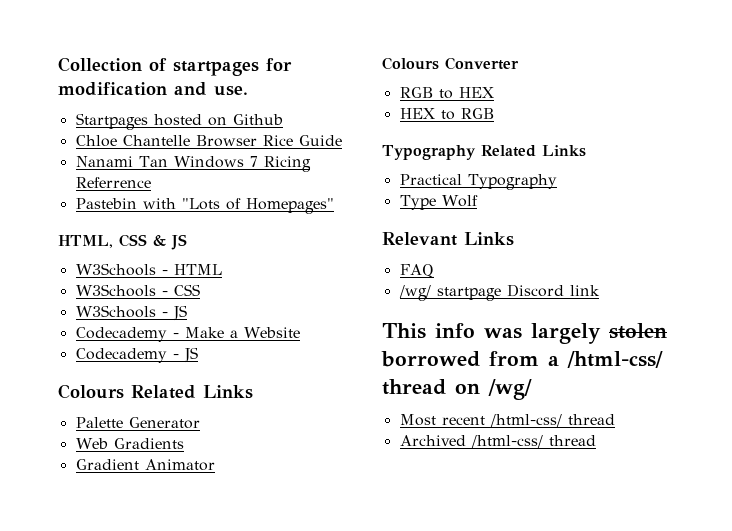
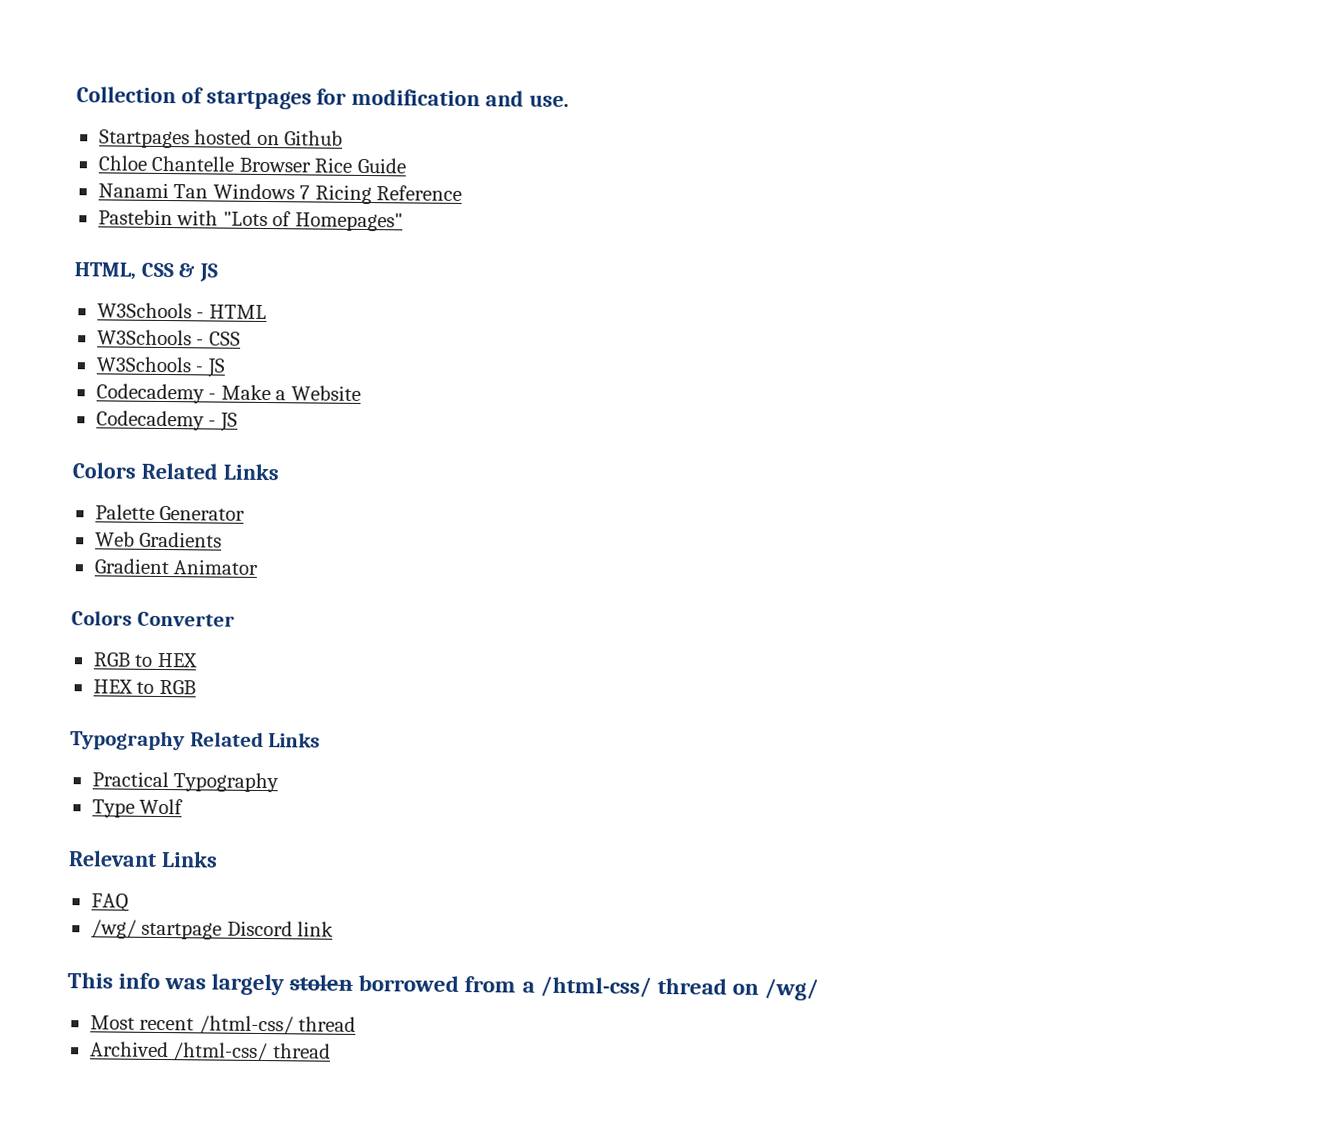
[75,177,151,188] Referrence -> [376,185,463,201] Reference
[58,384,124,399] Colours -> [72,462,136,479] Colors
[382,57,439,70] Colours -> [71,610,132,626] Colors

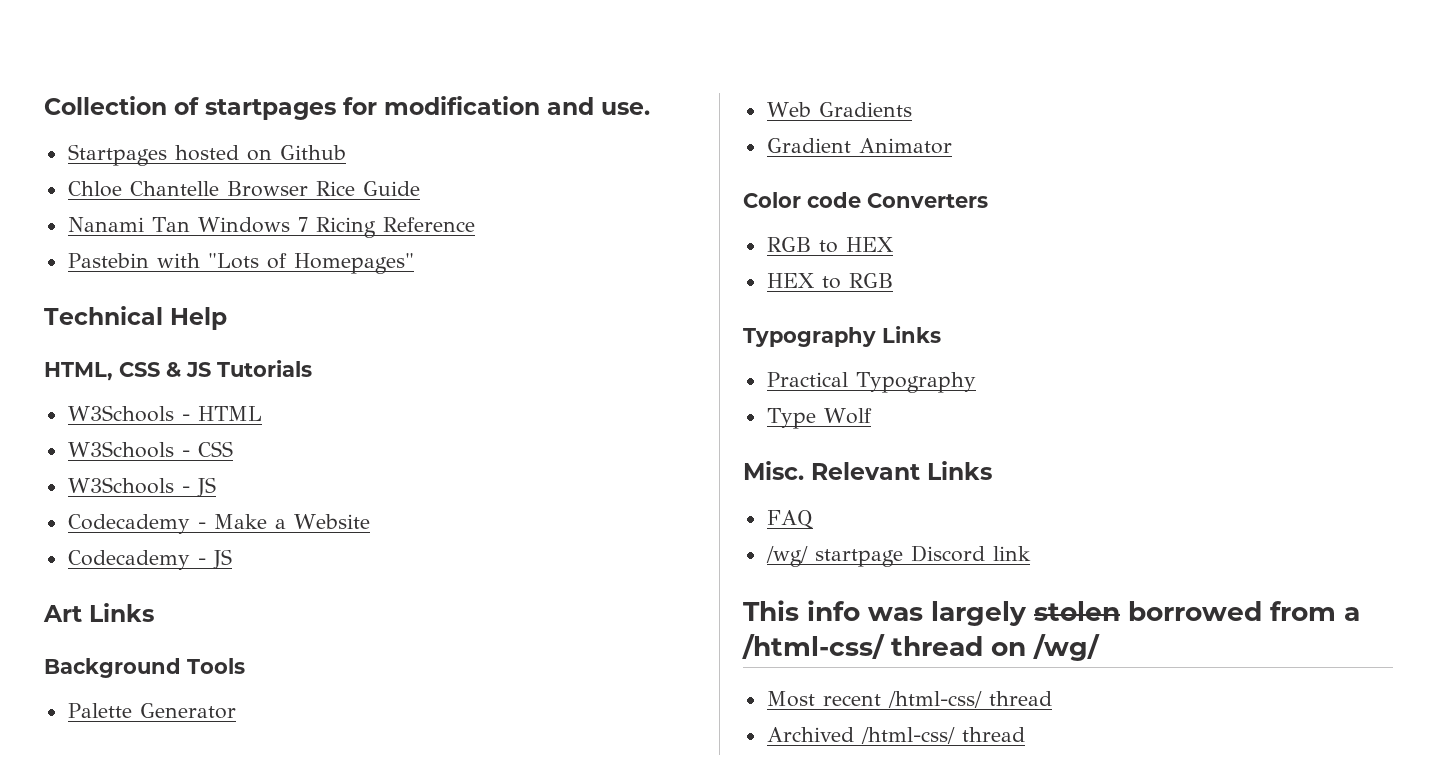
(403, 222) none -> [44,306,227,330] // Technical Help
(218, 272) none -> [217,360,312,377] Tutorials
[72,462,279,481] Colors Related Links -> [43,603,154,622] [44,658,245,678] Art Links // Background Tools
[71,610,235,627] Colors Converter -> [743,192,988,208] Color code Converters
[189,731,264,748] Related -> (876, 337) none
(184, 806) none -> [743,461,804,480] Misc.

